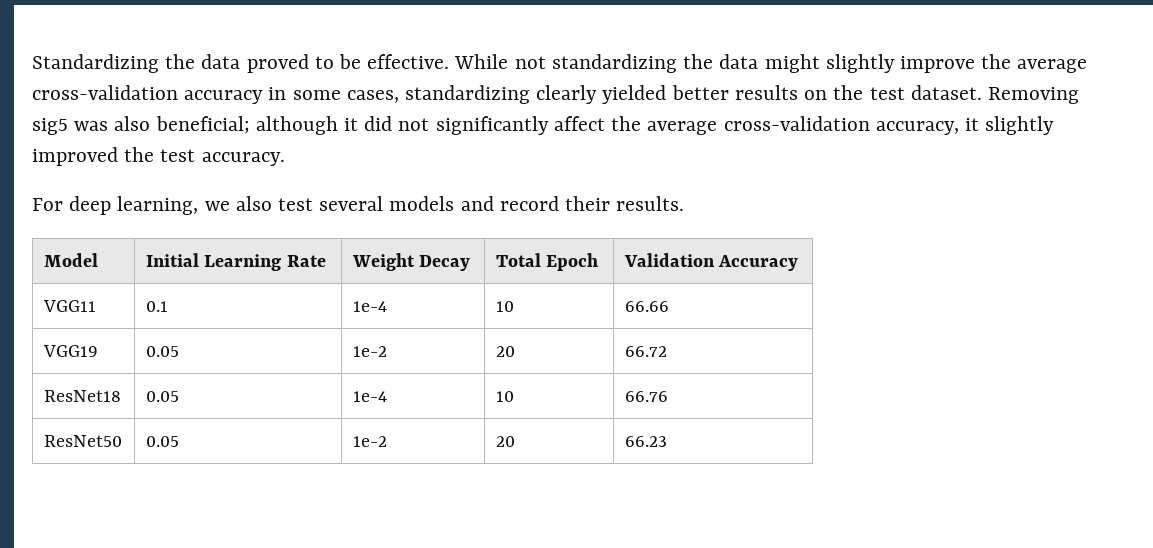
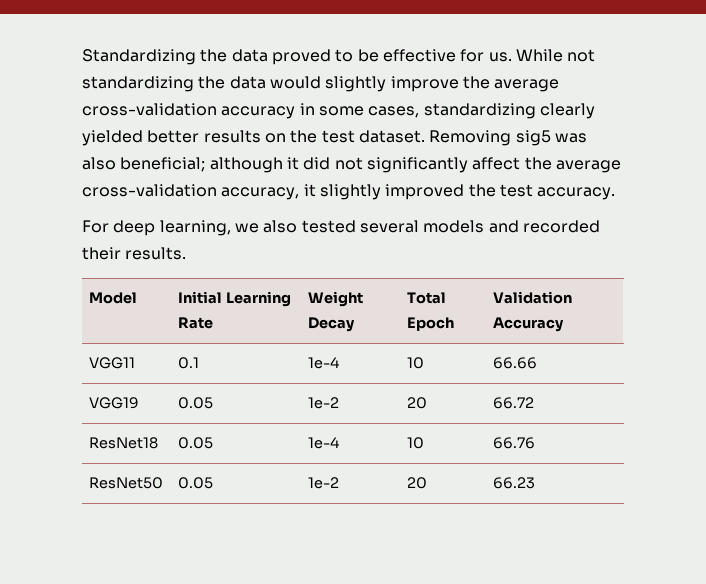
[367,54,450,69] effective. -> [382,49,512,62] effective for us.
[764,54,820,73] might -> [269,76,321,89] would
[278,198,314,211] test -> [301,220,356,233] tested
[499,196,559,211] record -> [522,220,600,233] recorded

